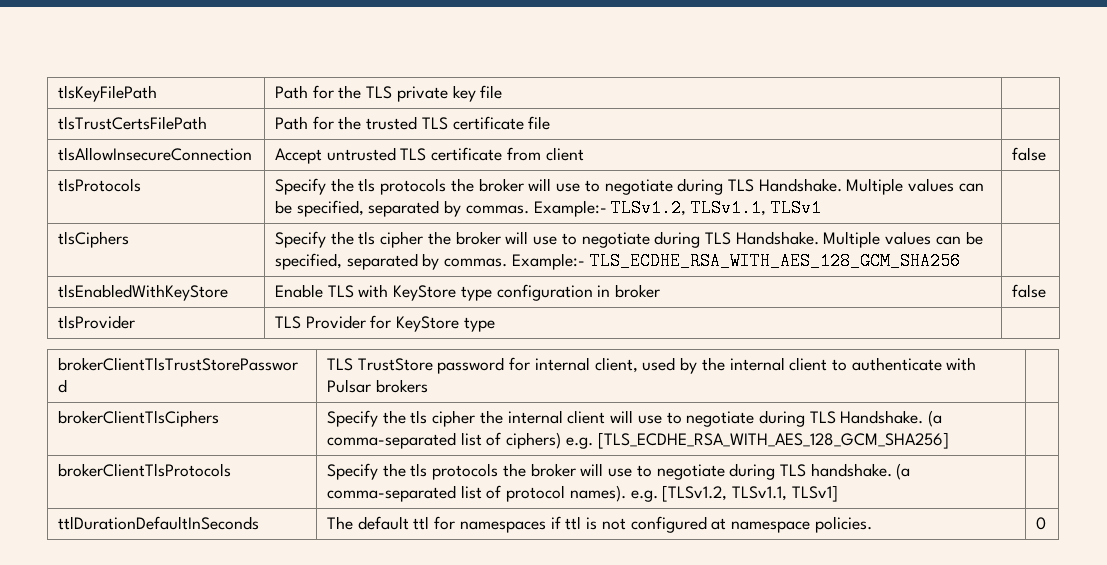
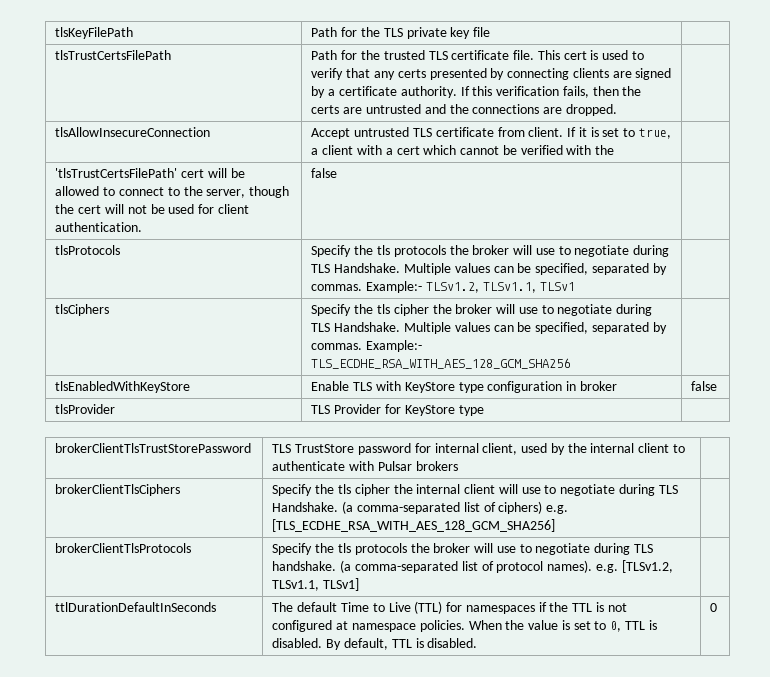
[528,116,551,130] file -> [513,50,645,60] [311,68,672,80] [311,86,642,98] [311,104,617,116] file. This cert is used to verify that any certs presented by connecting clients are signed by a certificate authority. If this verification fails, then the certs are untrusted and the connections are dropped.
[545,147,584,161] [1012,147,1047,161] client | false -> [528,127,672,139] [311,145,615,155] [55,168,245,178] [55,186,290,198] [55,204,249,214] [55,222,143,232] [311,168,338,178] client. If it is set to true, a client with a cert which cannot be verified with the | // 'tlsTrustCertsFilePath' cert will be allowed to connect to the server, though the cert will not be used for client authentication. | false |
[413,516,430,530] ttl -> [341,601,443,614] Time to Live (TTL)
[565,516,582,530] ttl -> [549,602,593,612] the TTL
(872, 524) none -> [468,620,657,632] [272,638,478,650] When the value is set to 0, TTL is disabled. By default, TTL is disabled.

